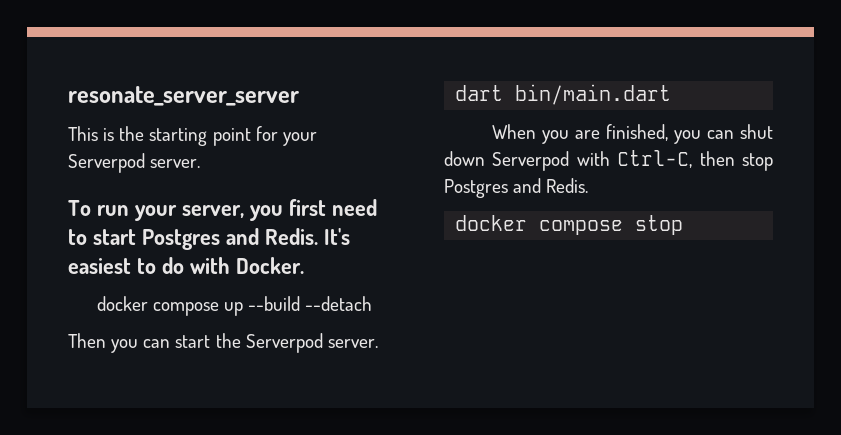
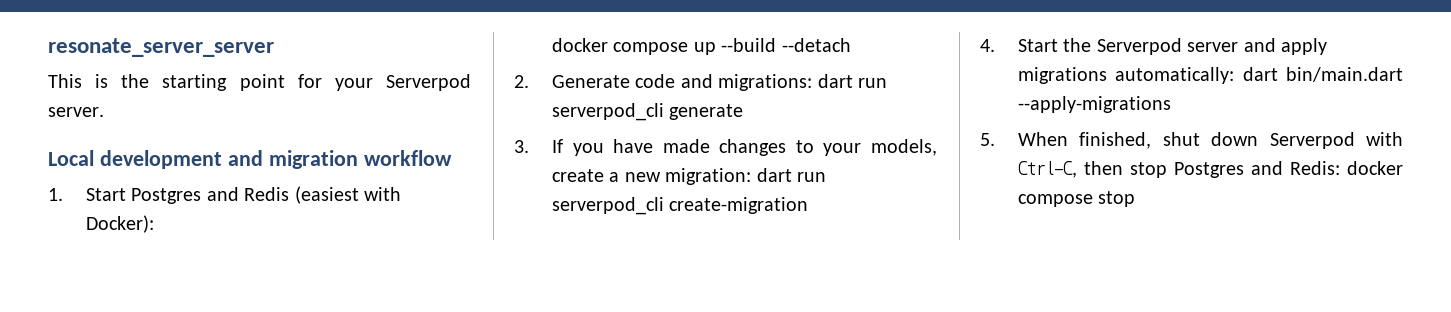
[68,199,377,221] [68,228,350,250] [68,257,304,274] To run your server, you first need to start Postgres and Redis. It's easiest to do with Docker. -> [48,150,452,169] [48,186,401,204] [85,215,154,233] Local development and migration workflow // 1. Start Postgres and Redis (easiest with Docker):
[68,333,378,353] [455,84,672,105] [492,124,735,144] Then you can start the Serverpod server. // dart bin/main.dart // When you are finished, you can -> [514,74,887,91] [551,103,744,121] [514,139,937,156] [551,168,826,185] [551,197,809,215] [980,38,1327,55] [1017,67,1403,84] [1017,96,1171,113] [980,132,1152,149] 2. Generate code and migrations: dart run serverpod_cli generate // 3. If you have made changes to your models, create a new migration: dart run serverpod_cli create-migration // 4. Start the Serverpod server and apply migrations automatically: dart bin/main.dart --apply-migrations // 5. When finished,
[546,178,589,193] Redis. // -> [1289,161,1340,175] Redis:

